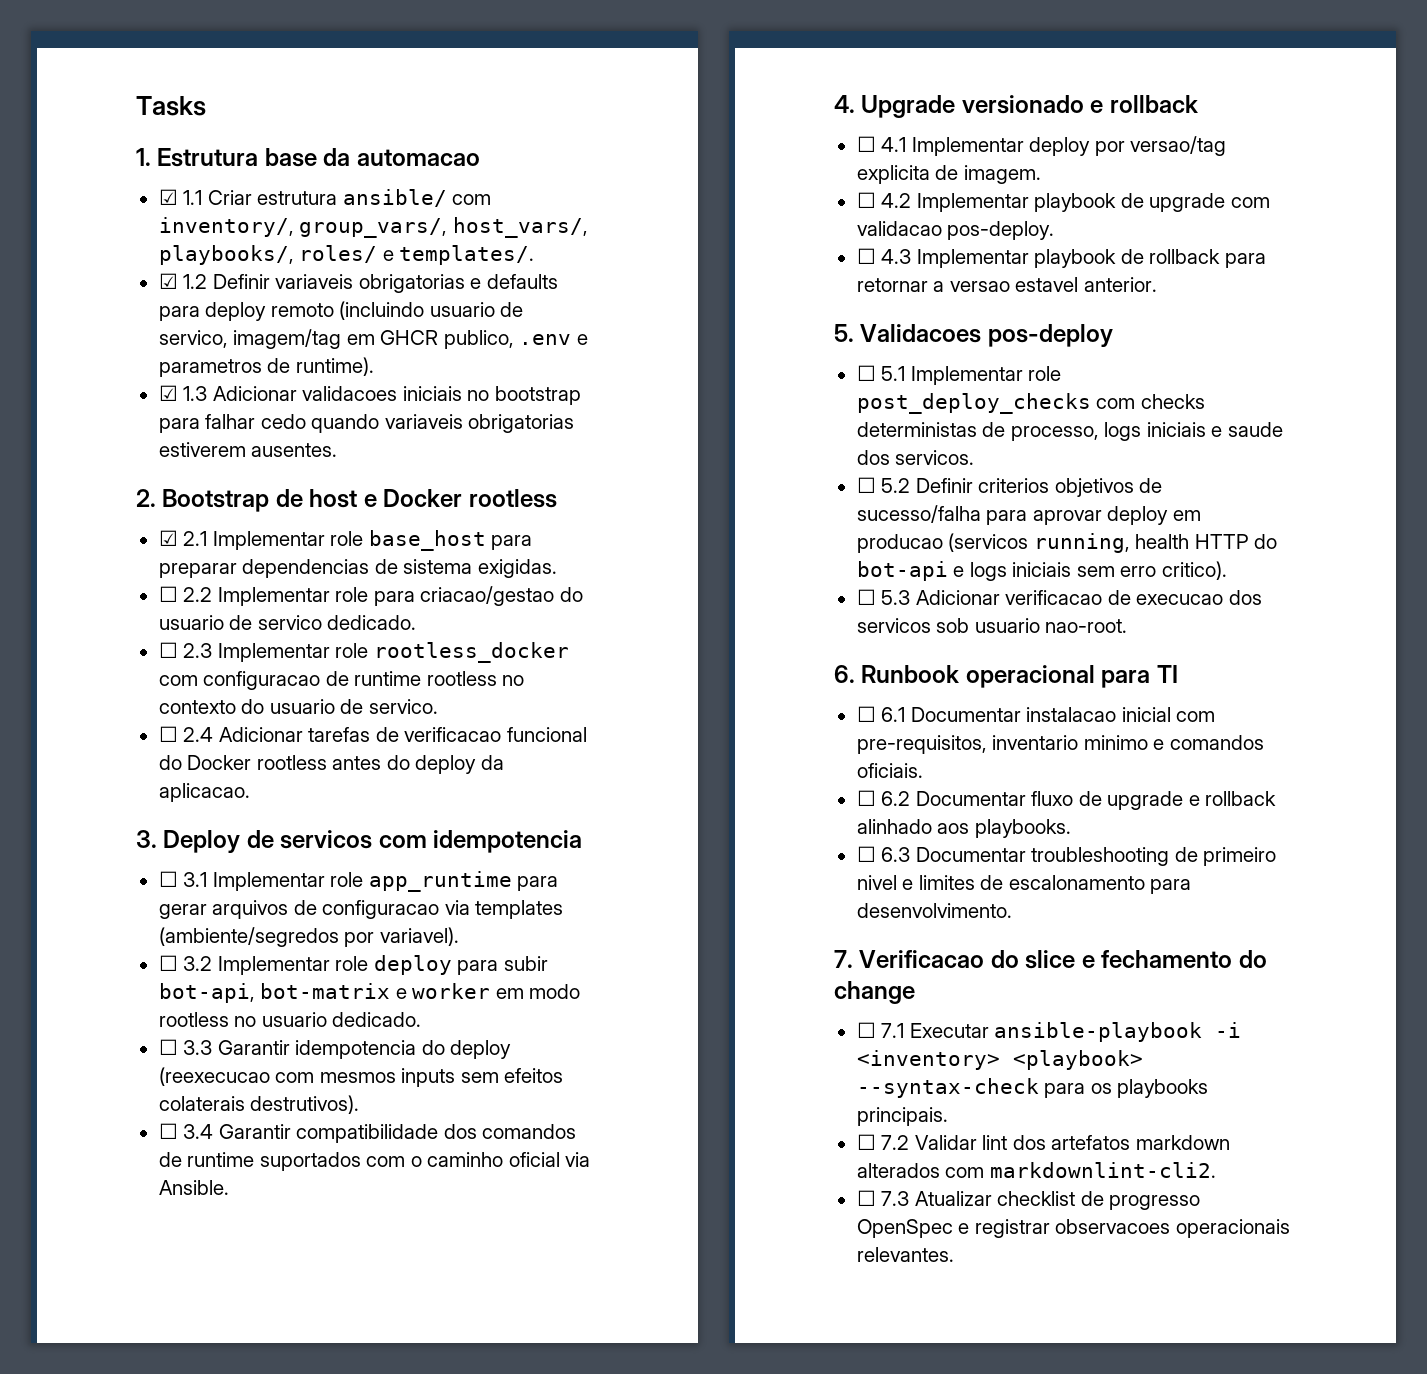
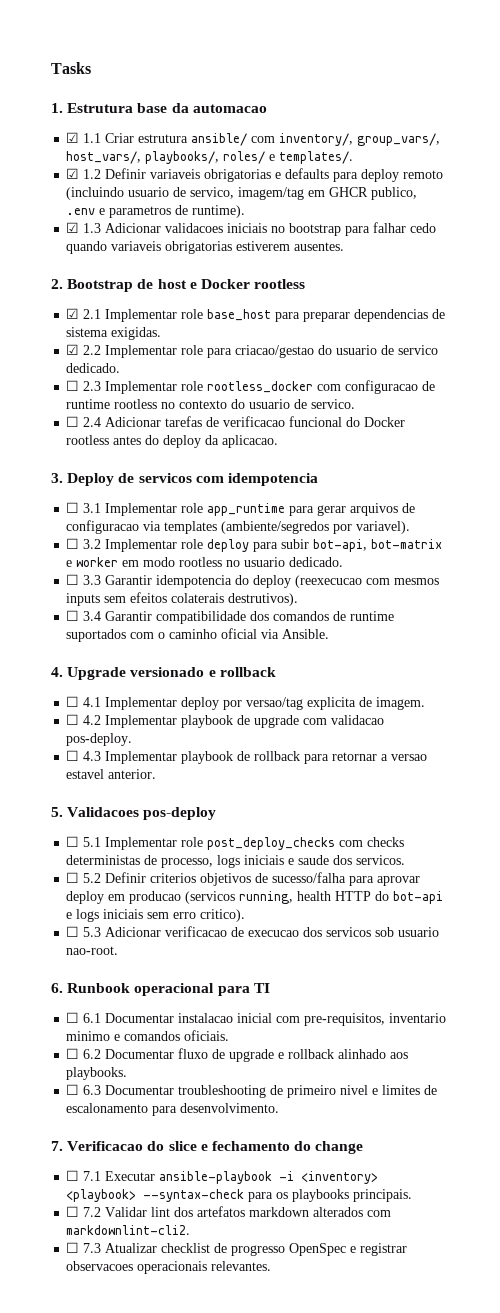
[158,586,178,602] ☐ -> [66,344,80,355] ☑

